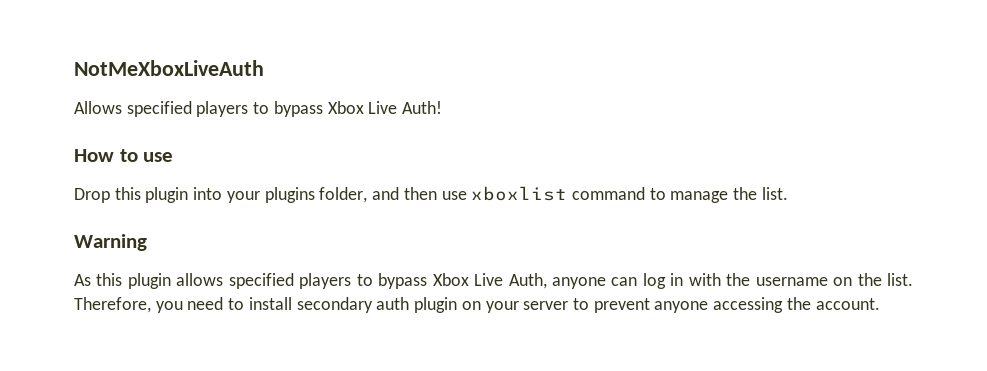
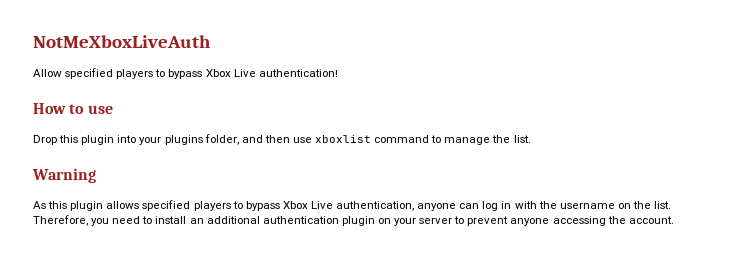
[74,101,443,117] Allows specified players to bypass Xbox Live Auth! -> [33,68,338,79] Allow specified players to bypass Xbox Live authentication!
[508,273,547,289] Auth, -> [336,201,415,211] authentication,
[296,297,410,313] secondary auth -> [189,216,339,224] an additional authentication

